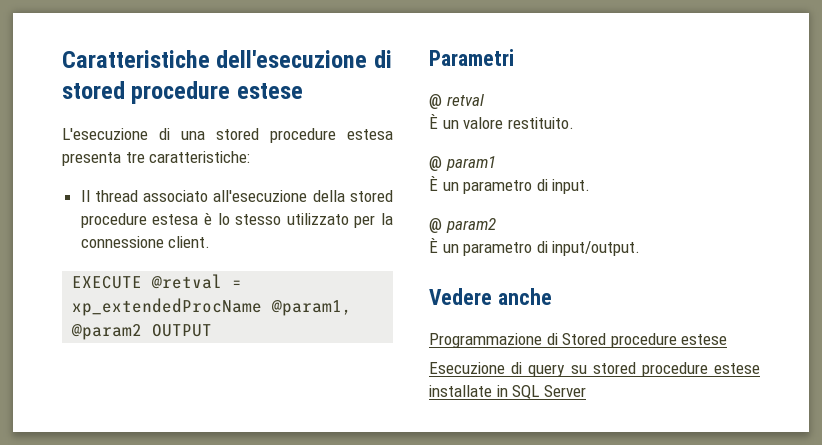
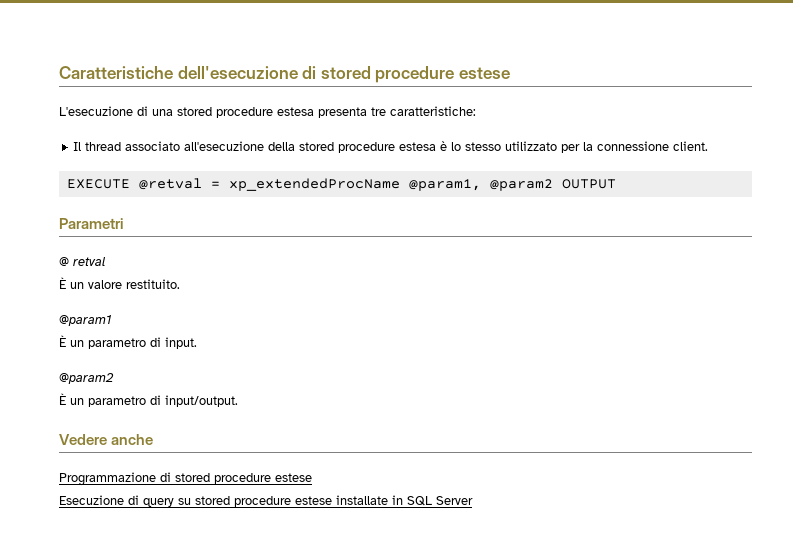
[429,156,496,171] @ param1 -> [59,315,111,326] @param1
[429,218,496,233] @ param2 -> [59,373,114,384] @param2
[562,333,607,345] Stored -> [175,473,210,482] stored

